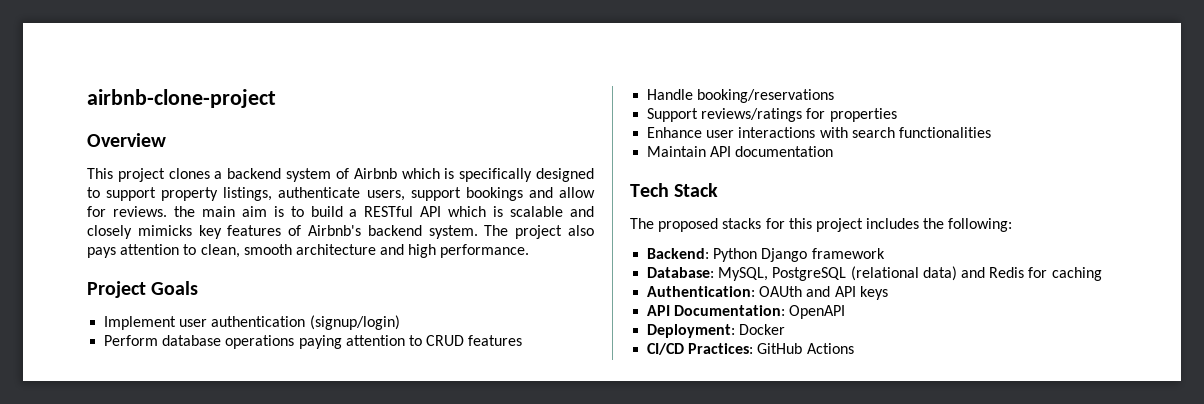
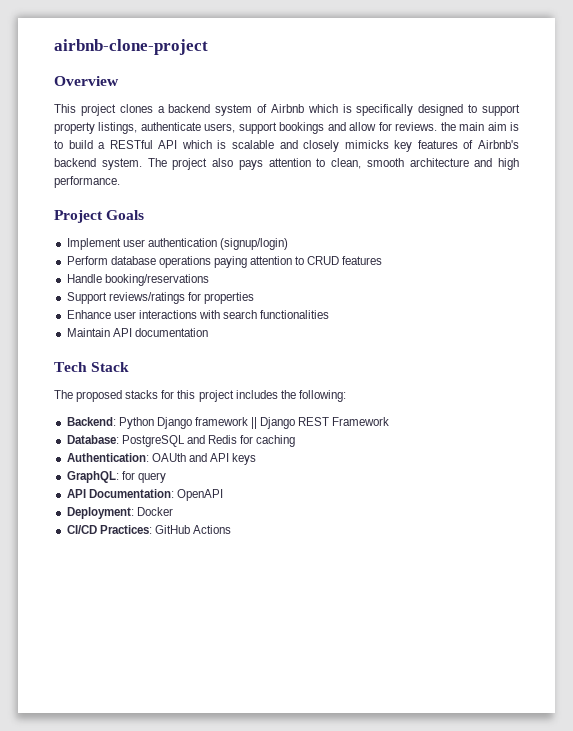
[647,266,957,281] // Database: MySQL, PostgreSQL (relational data) -> [251,417,390,429] [66,435,185,447] || Django REST Framework // Database: PostgreSQL
(888, 293) none -> [66,471,166,483] // GraphQL: for query

